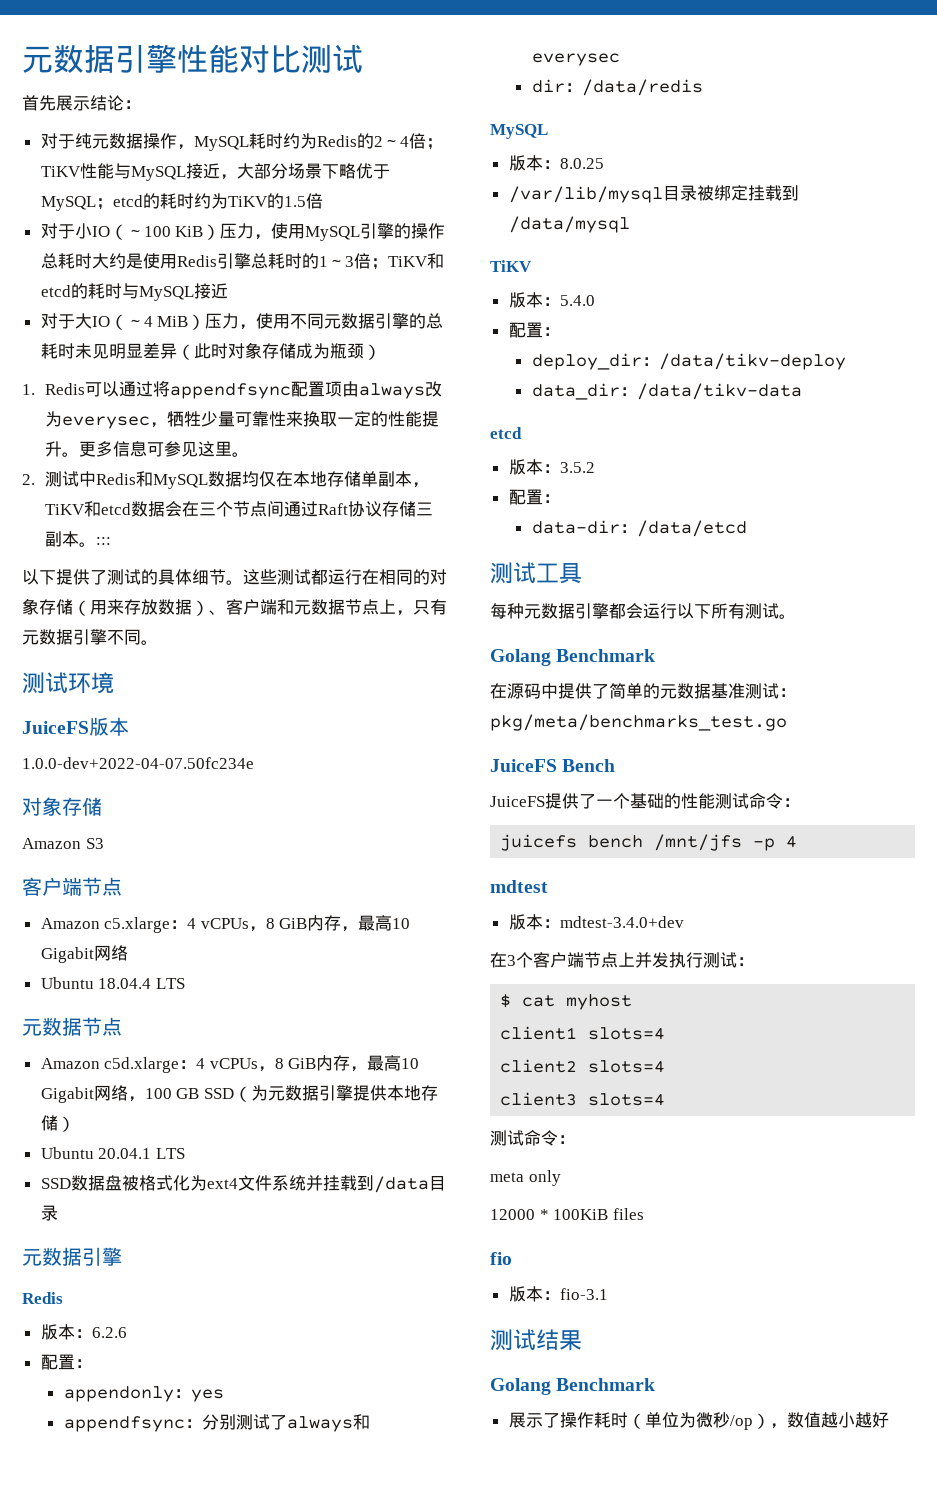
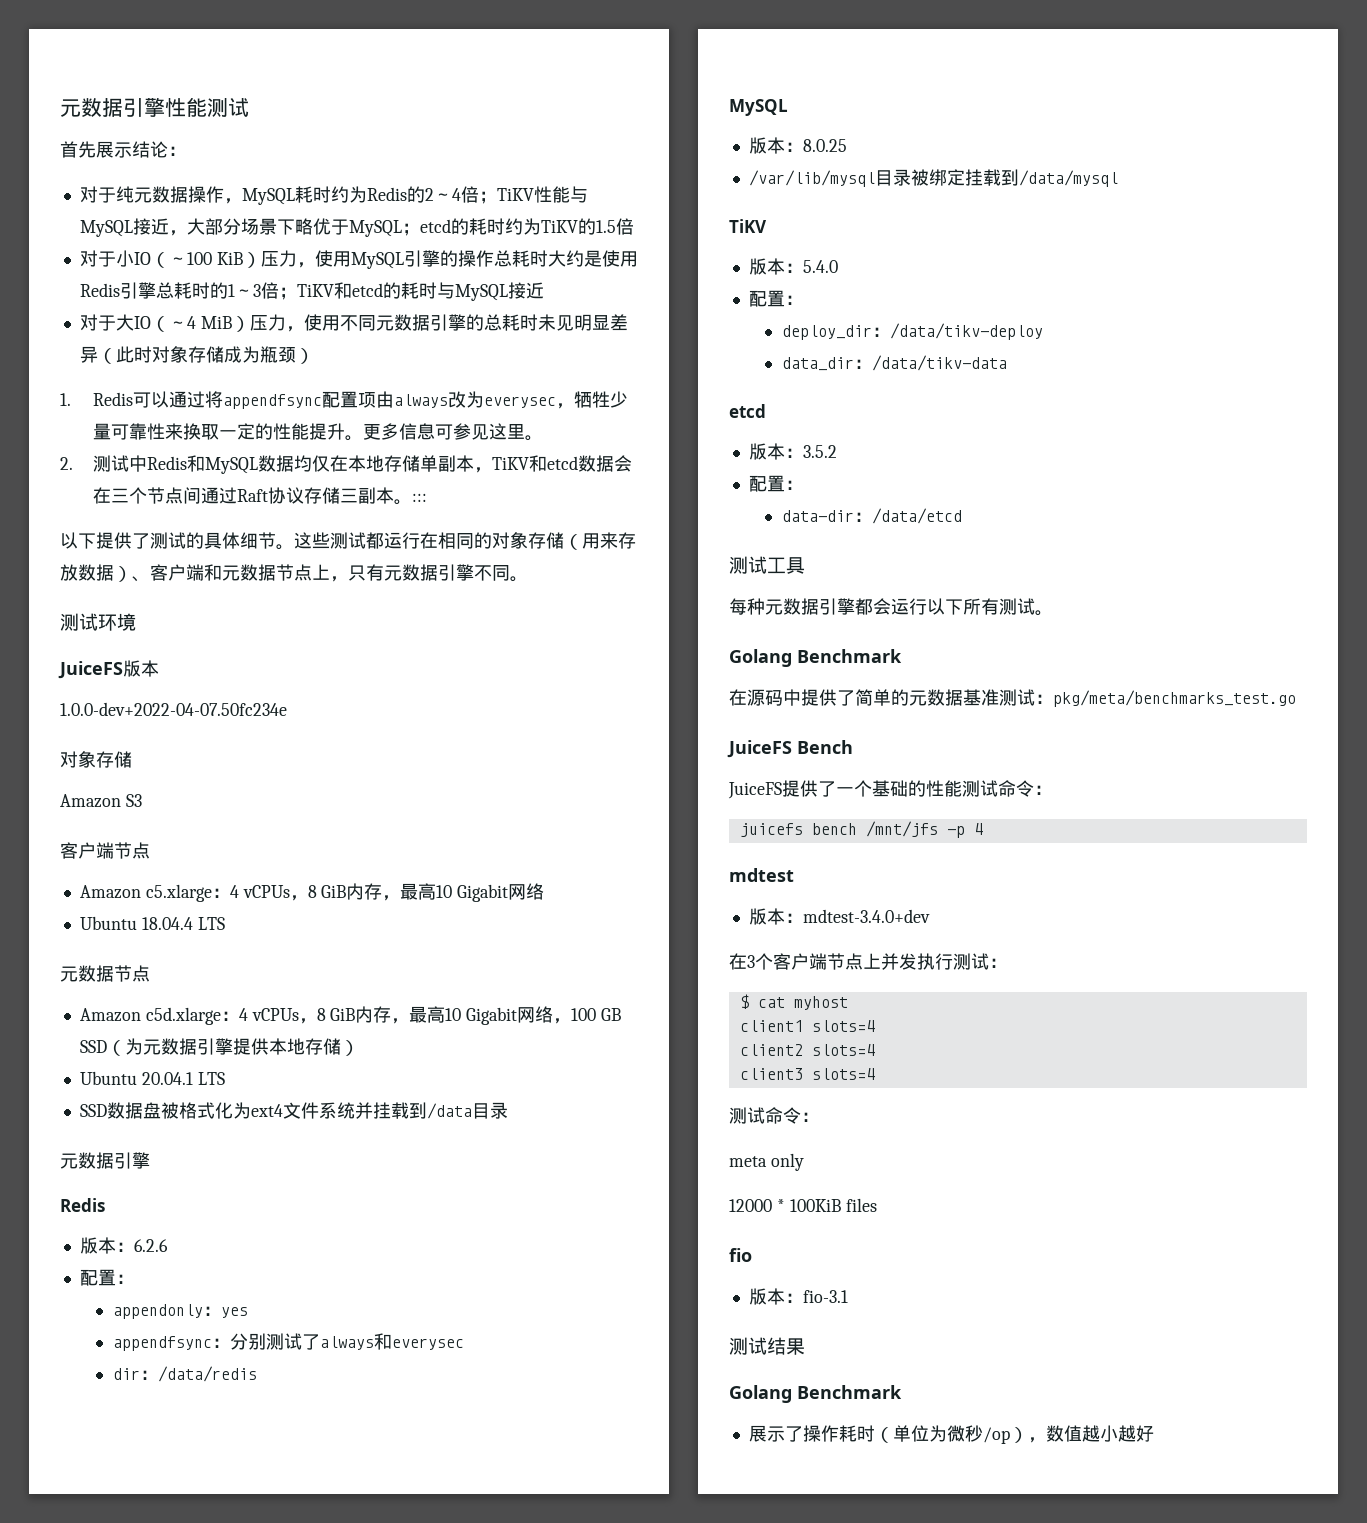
[239,44,301,73] 对比 -> (207, 107) none

